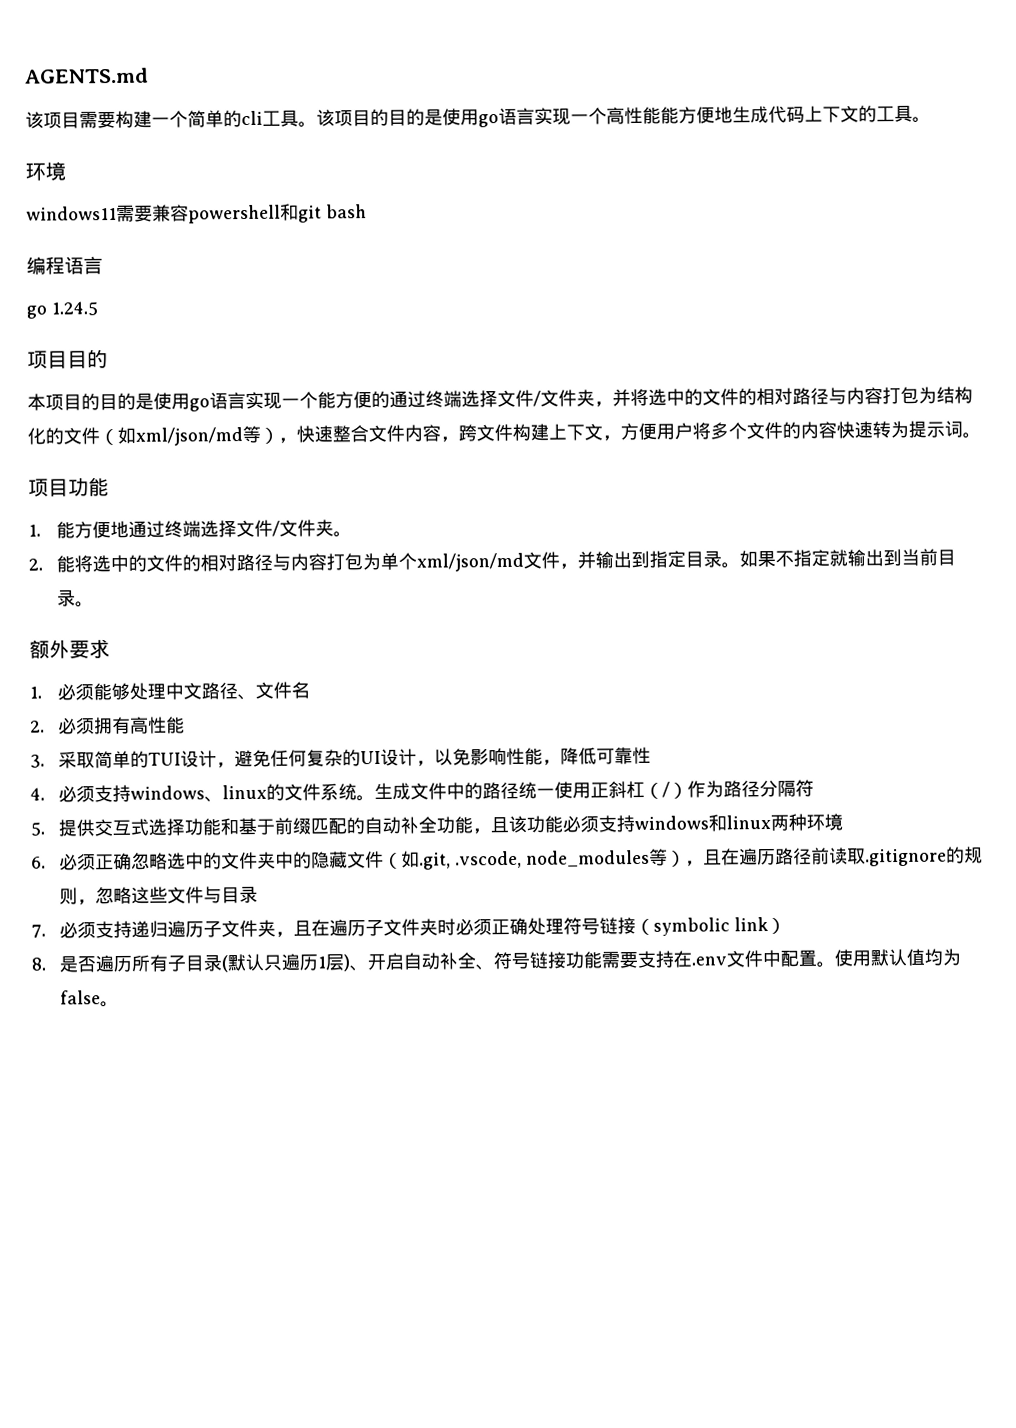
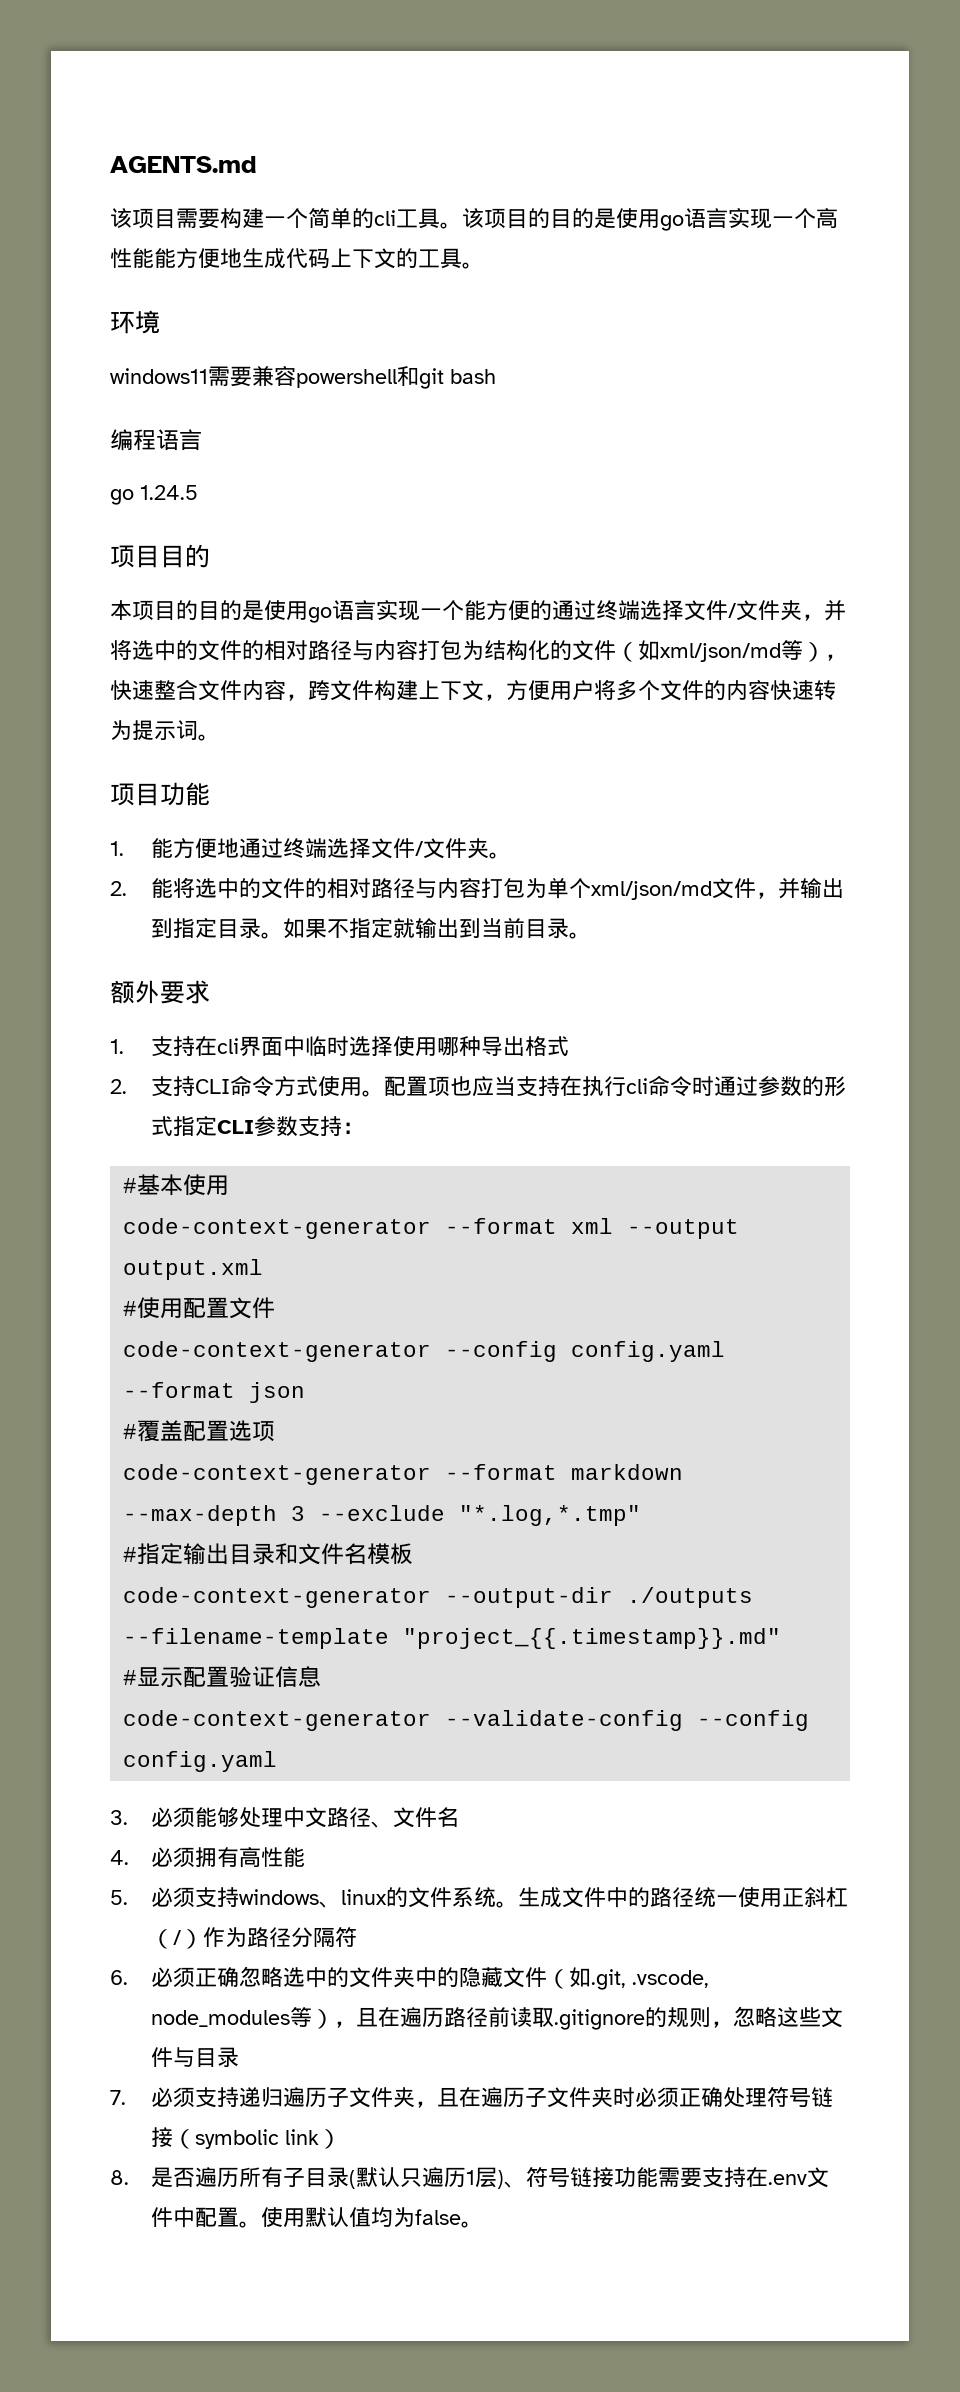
(42, 692) none -> [151,1036,570,1057] [110,1075,847,1097] [151,1116,365,1137] [123,1174,230,1196] [123,1218,740,1239] [123,1259,264,1280] [123,1297,276,1319] [123,1341,726,1362] [123,1382,306,1403] [123,1420,276,1442] [123,1464,684,1485] [123,1505,642,1526] [123,1543,414,1565] [123,1587,754,1608] [123,1628,782,1649] [123,1666,322,1688] [123,1710,810,1731] [123,1751,278,1772] [110,1810,128,1825] 支持在cli界面中临时选择使用哪种导出格式 // 2.支持CLI命令方式使用。配置项也应当支持在执行cli命令时通过参数的形式指定CLI参数支持： // #基本使用 // code-context-generator --format xml --output output.xml // #使用配置文件 // code-context-generator --config config.yaml --format json // #覆盖配置选项 // code-context-generator --format markdown --max-depth 3 --exclude "*.log,*.tmp" // #指定输出目录和文件名模板 // code-context-generator --output-dir ./outputs --filename-template "project_{{.timestamp}}.md" // #显示配置验证信息 // code-context-generator --validate-config --config config.yaml // 3.
[30,720,45,733] 2. -> [110,1850,129,1865] 4.
[30,746,652,769] [30,787,45,801] 3.采取简单的TUI设计，避免任何复杂的UI设计，以免影响性能，降低可靠性 // 4. -> [110,1890,128,1905] 5.
[30,813,844,837] // 5.提供交互式选择功能和基于前缀匹配的自动补全功能，且该功能必须支持windows和linux两种环境 -> (358, 1937) none
[367,952,495,971] 开启自动补全、 -> (527, 2184) none

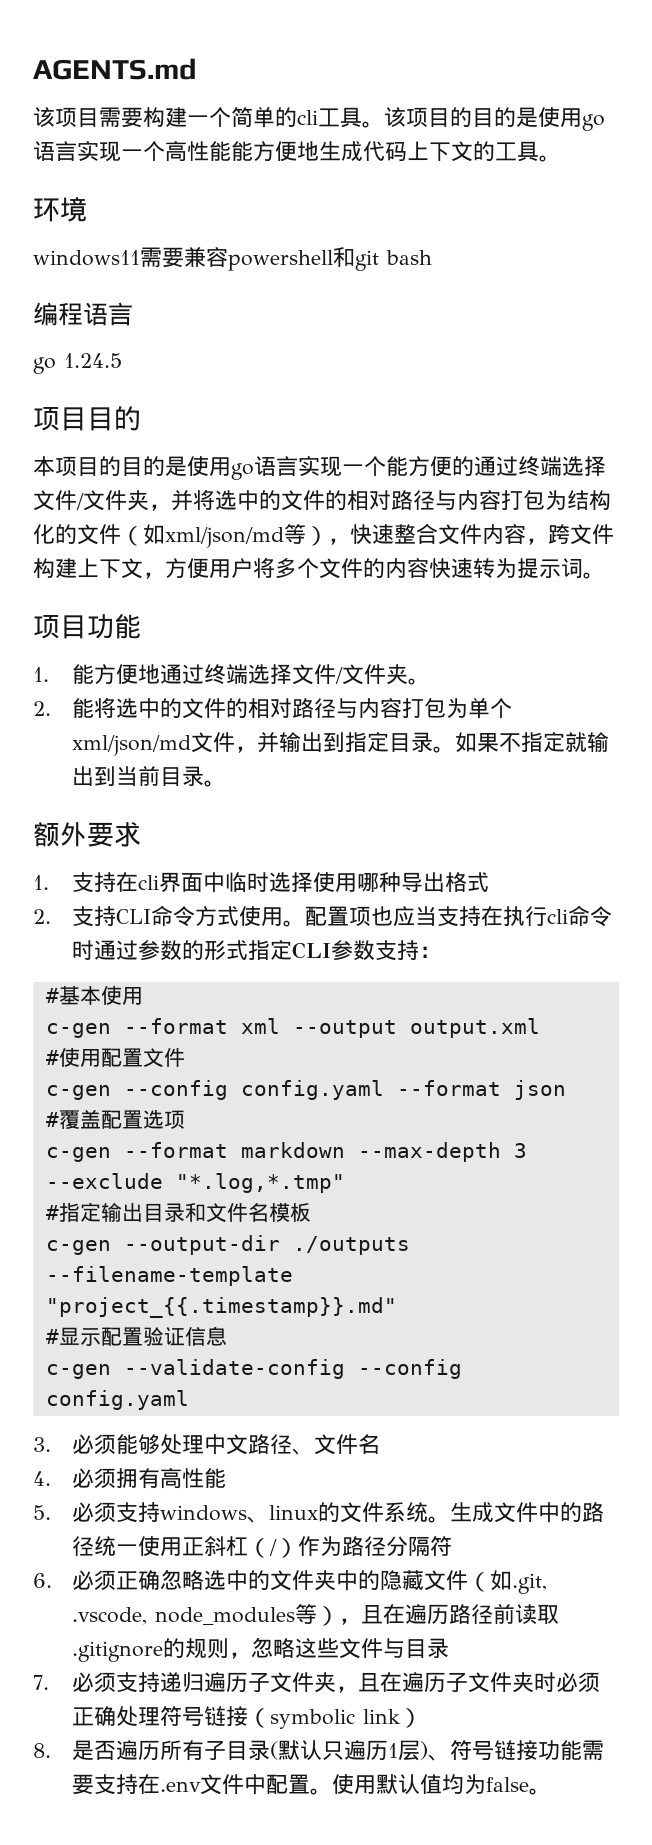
[123,1218,432,1239] code-context-generator -> [45,1023,111,1038] c-gen
[123,1341,432,1362] code-context-generator -> [45,1085,111,1100] c-gen
[123,1464,432,1485] code-context-generator -> [45,1147,111,1162] c-gen
[123,1587,432,1608] code-context-generator -> [45,1240,111,1255] c-gen
[123,1710,432,1731] code-context-generator -> [45,1364,111,1379] c-gen

